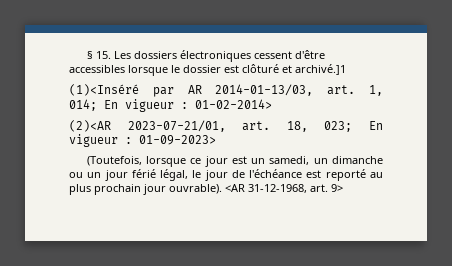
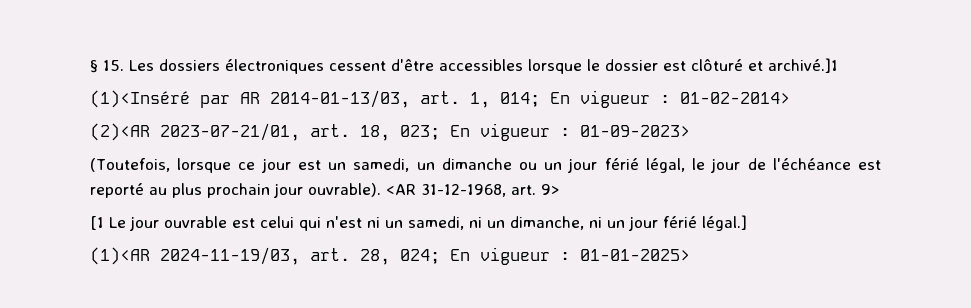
(343, 188) none -> [90,215,747,231] [90,247,690,265] // [1 Le jour ouvrable est celui qui n'est ni un samedi, ni un dimanche, ni un jour férié légal.] // (1)<AR 2024-11-19/03, art. 28, 024; En vigueur : 01-01-2025>

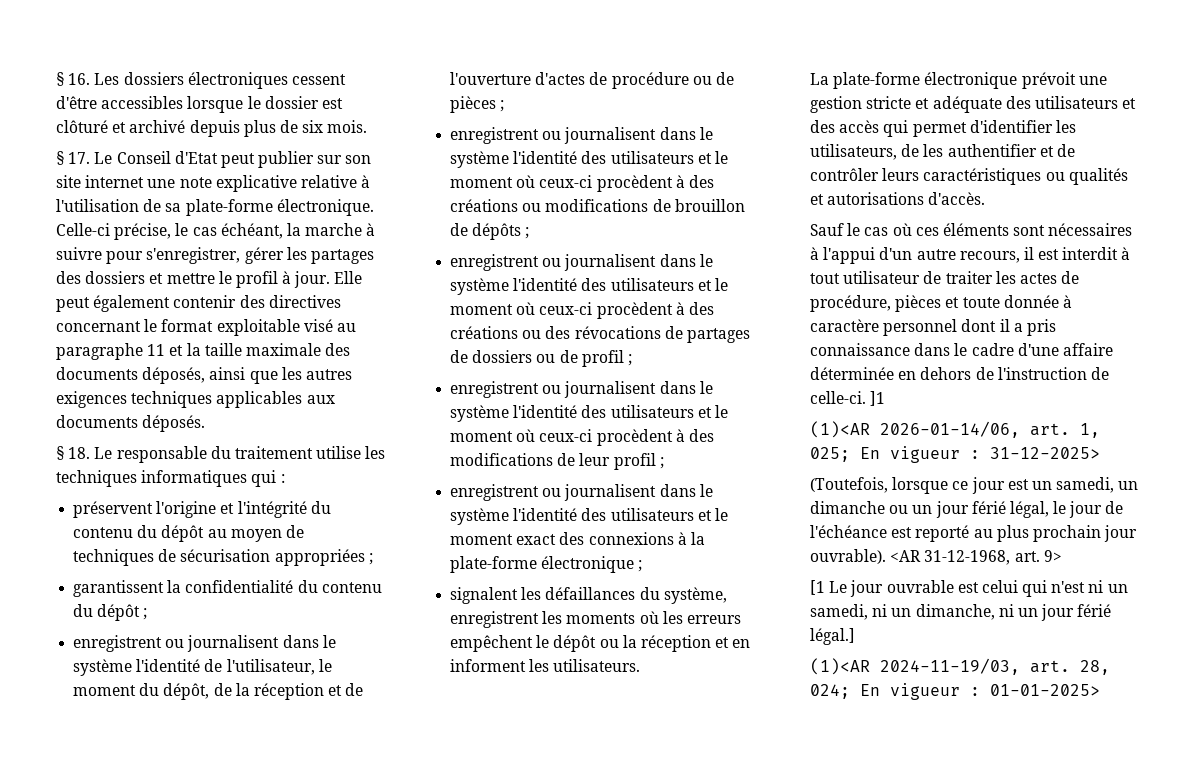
[90,60,124,73] § 15. -> [56,72,91,86] § 16.
[768,58,838,73] [90,90,410,108] archivé.]1 // (1)<Inséré par AR 2014-01-13/03, -> [129,120,368,137] [56,151,372,168] [56,175,371,192] [56,199,374,216] [56,223,376,240] [56,247,374,264] [56,271,363,288] [56,295,341,312] [56,319,356,336] [56,343,351,360] [56,367,352,384] [56,391,335,408] [56,415,206,432] [56,446,386,463] [56,470,285,487] [73,501,331,518] [73,525,304,542] [73,549,373,566] [73,580,382,597] [73,604,148,621] [73,635,336,652] [73,659,332,676] [73,683,364,700] [450,72,734,89] [450,96,505,113] [450,127,713,144] [450,151,728,168] [450,175,714,192] [450,199,745,212] [450,223,530,240] [450,254,713,271] [450,278,728,295] [450,302,714,319] [450,326,750,343] [450,350,632,367] [450,381,713,398] [450,405,728,422] [450,429,714,446] [450,453,664,470] [450,484,713,501] [450,508,728,525] [450,532,705,545] [450,556,643,573] [450,587,727,604] [450,611,741,628] [450,635,751,652] [450,659,641,672] [810,72,1107,89] [810,96,1137,113] [810,120,1076,137] [810,144,1075,160] [810,168,1128,185] [810,192,986,205] [810,223,1133,236] [810,247,1131,264] [810,271,1080,284] [810,295,1072,312] [810,319,1056,336] [810,343,1113,356] [810,367,1109,380] [810,391,886,406] [810,421,1020,438] archivé depuis plus de six mois. // § 17. Le Conseil d'Etat peut publier sur son site internet une note explicative relative à l'utilisation de sa plate-forme électronique. Celle-ci précise, le cas échéant, la marche à suivre pour s'enregistrer, gérer les partages des dossiers et mettre le profil à jour. Elle peut également contenir des directives concernant le format exploitable visé au paragraphe 11 et la taille maximale des documents déposés, ainsi que les autres exigences techniques applicables aux documents déposés. // § 18. Le responsable du traitement utilise les techniques informatiques qui : // préservent l'origine et l'intégrité du contenu du dépôt au moyen de techniques de sécurisation appropriées ; // garantissent la confidentialité du contenu du dépôt ; // enregistrent ou journalisent dans le système l'identité de l'utilisateur, le moment du dépôt, de la réception et de l'ouverture d'actes de procédure ou de pièces ; // enregistrent ou journalisent dans le système l'identité des utilisateurs et le moment où ceux-ci procèdent à des créations ou modifications de brouillon de dépôts ; // enregistrent ou journalisent dans le système l'identité des utilisateurs et le moment où ceux-ci procèdent à des créations ou des révocations de partages de dossiers ou de profil ; // enregistrent ou journalisent dans le système l'identité des utilisateurs et le moment où ceux-ci procèdent à des modifications de leur profil ; // enregistrent ou journalisent dans le système l'identité des utilisateurs et le moment exact des connexions à la plate-forme électronique ; // signalent les défaillances du système, enregistrent les moments où les erreurs empêchent le dépôt ou la réception et en informent les utilisateurs. // La plate-forme électronique prévoit une gestion stricte et adéquate des utilisateurs et des accès qui permet d'identifier les utilisateurs, de les authentifier et de contrôler leurs caractéristiques ou qualités et autorisations d'accès. // Sauf le cas où ces éléments sont nécessaires à l'appui d'un autre recours, il est interdit à tout utilisateur de traiter les actes de procédure, pièces et toute donnée à caractère personnel dont il a pris connaissance dans le cadre d'une affaire déterminée en dehors de l'instruction de celle-ci. ]1 // (1)<AR 2026-01-14/06,
[500,90,790,108] [90,123,690,141] 014; En vigueur : 01-02-2014> // (2)<AR 2023-07-21/01, art. 18, 023; En vigueur : 01-09-2023> -> [810,446,1100,463] 025; En vigueur : 31-12-2025>

